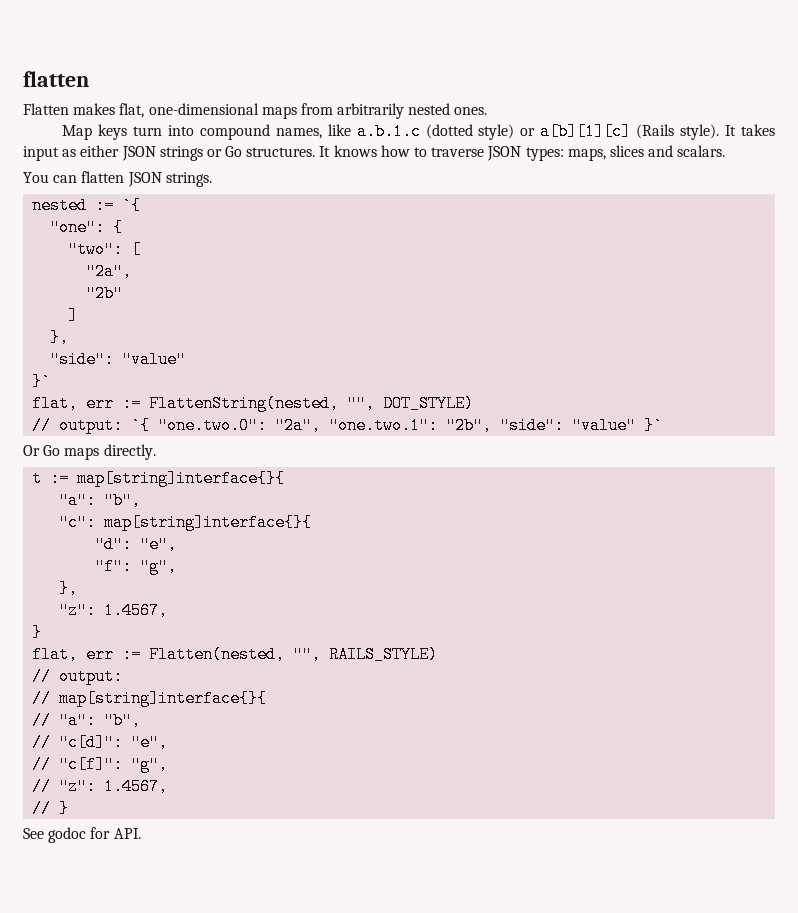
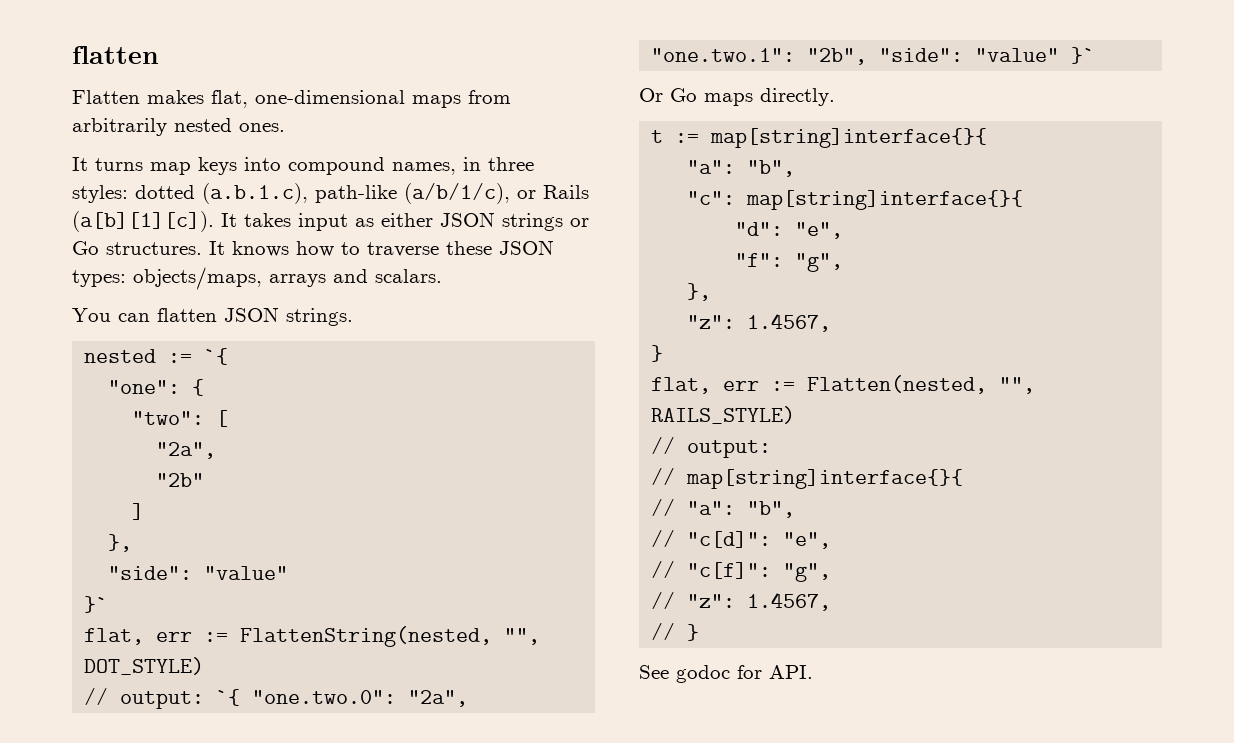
[62,123,720,140] Map keys turn into compound names, like a.b.1.c (dotted style) or a[b][1][c] (Rails style). -> [72,157,534,175] [72,183,589,204] [72,211,214,232] It turns map keys into compound names, in three styles: dotted (a.b.1.c), path-like (a/b/1/c), or Rails (a[b][1][c]).
(485, 152) none -> [446,241,492,255] these
[567,145,644,161] maps, slices -> [133,267,326,290] objects/maps, arrays

